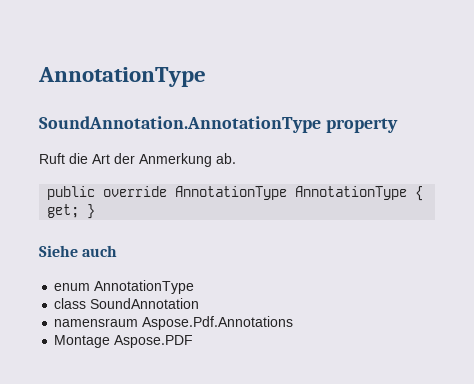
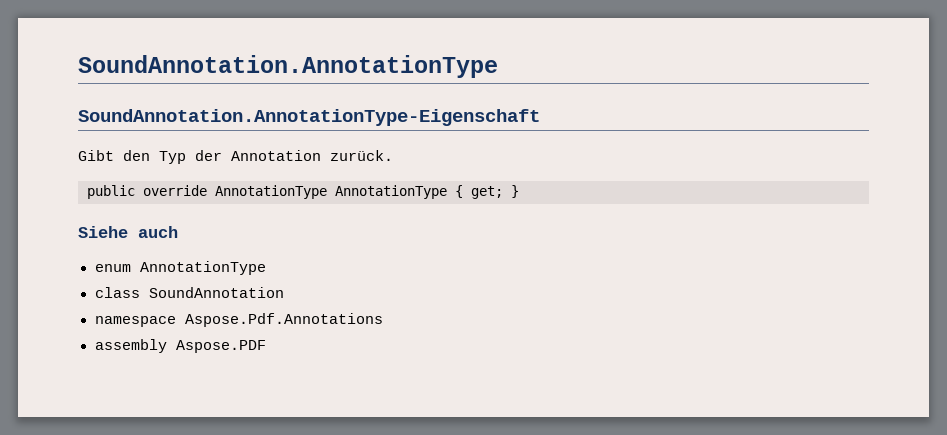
[38,67,206,87] [39,116,398,133] [39,153,236,167] AnnotationType // SoundAnnotation.AnnotationType property // Ruft die Art der Anmerkung ab. -> [78,55,498,78] [78,109,540,126] [78,150,393,164] SoundAnnotation.AnnotationType // SoundAnnotation.AnnotationType-Eigenschaft // Gibt den Typ der Annotation zurück.
[54,318,139,327] namensraum -> [94,316,176,327] namespace
[54,335,111,348] Montage -> [94,339,167,353] assembly

